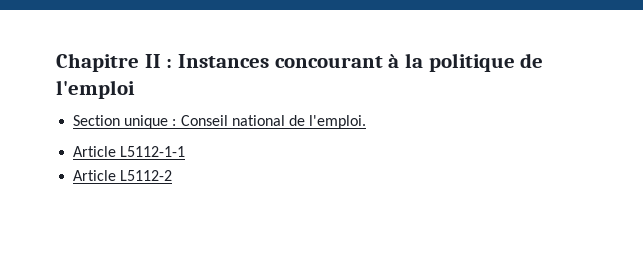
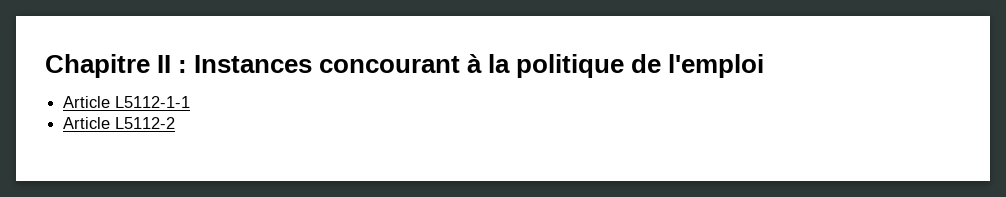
[73,115,367,129] // Section unique : Conseil national de l'emploi. -> (765, 66) none

